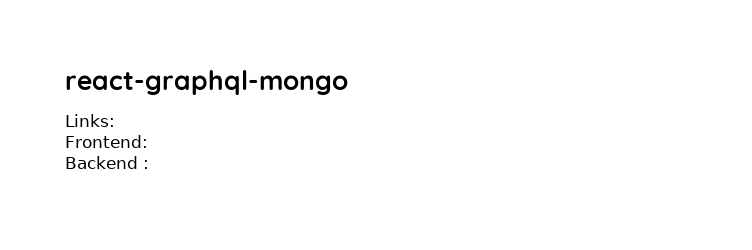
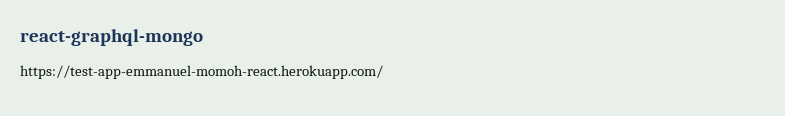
[65,114,115,127] [65,135,148,148] [65,156,149,169] Links: // Frontend: // Backend : -> [20,65,383,79] https://test-app-emmanuel-momoh-react.herokuapp.com/

